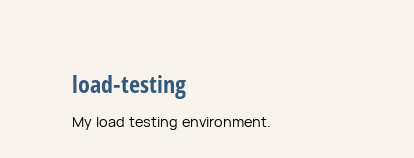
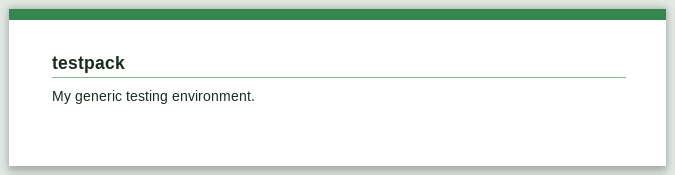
[72,75,186,99] load-testing -> [52,56,125,73] testpack
[95,117,125,127] load -> [75,90,122,104] generic

